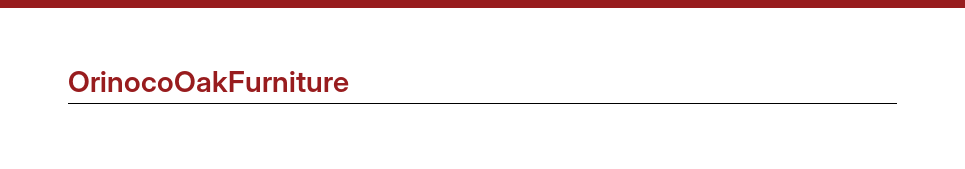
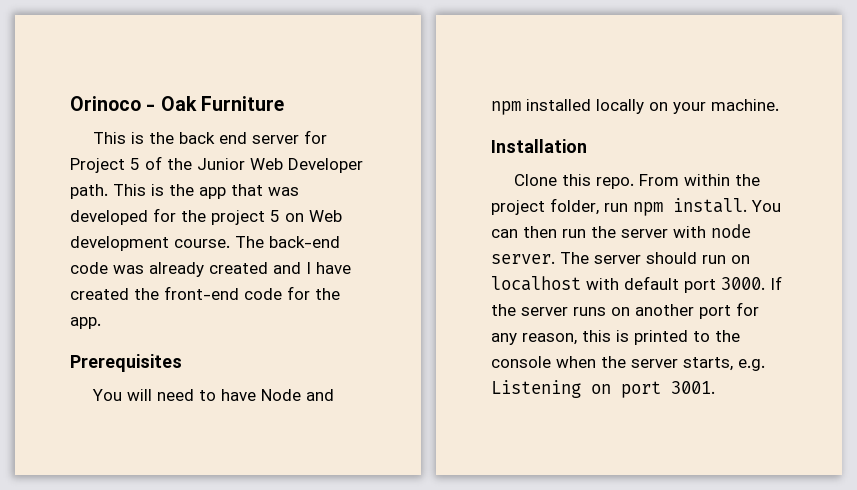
[68,71,349,92] OrinocoOakFurniture -> [70,96,284,111] [92,130,327,144] [70,156,363,173] [70,184,299,199] [70,208,342,225] [70,236,340,251] [70,262,351,277] [70,286,340,300] [70,317,101,329] [70,354,182,372] [91,389,334,401] [491,99,779,115] [491,139,587,153] [513,174,760,189] [491,198,781,216] [491,224,751,238] [491,252,750,264] [491,276,782,293] [491,302,759,319] [491,330,740,345] [491,356,765,371] [491,380,715,398] Orinoco - Oak Furniture // This is the back end server for Project 5 of the Junior Web Developer path. This is the app that was developed for the project 5 on Web development course. The back-end code was already created and I have created the front-end code for the app. // Prerequisites // You will need to have Node and npm installed locally on your machine. // Installation // Clone this repo. From within the project folder, run npm install. You can then run the server with node server. The server should run on localhost with default port 3000. If the server runs on another port for any reason, this is printed to the console when the server starts, e.g. Listening on port 3001.

